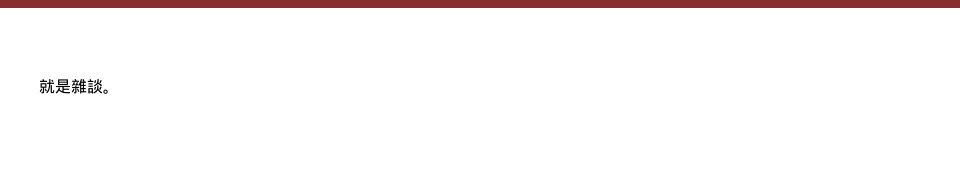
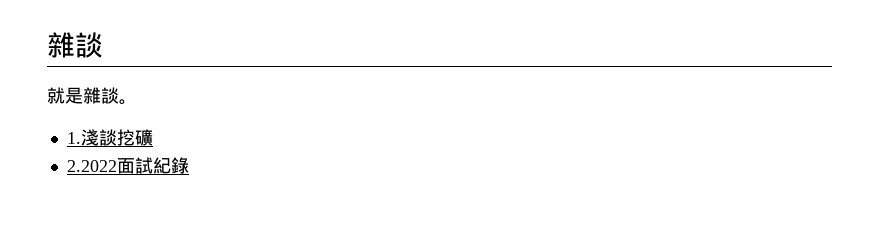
(39, 86) none -> [47,32,103,58] 雜談 //
(119, 91) none -> [66,129,153,146] [66,157,189,174] // 1.淺談挖礦 // 2.2022面試紀錄

